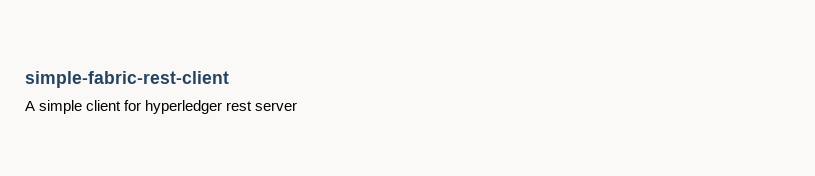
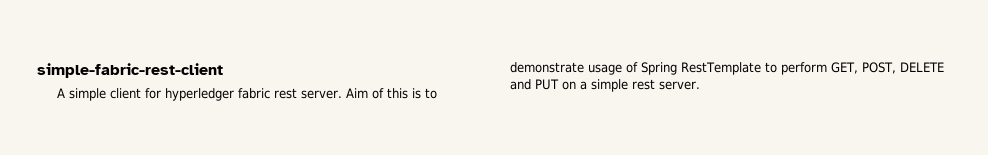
[226,101,298,111] rest server -> [237,88,437,99] [510,62,944,75] [510,79,700,92] fabric rest server. Aim of this is to demonstrate usage of Spring RestTemplate to perform GET, POST, DELETE and PUT on a simple rest server.

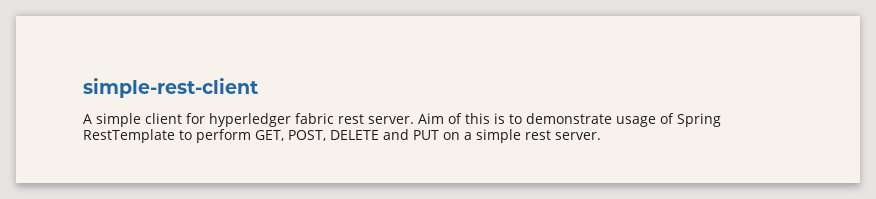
[37,63,223,78] simple-fabric-rest-client -> [83,78,258,98] simple-rest-client

